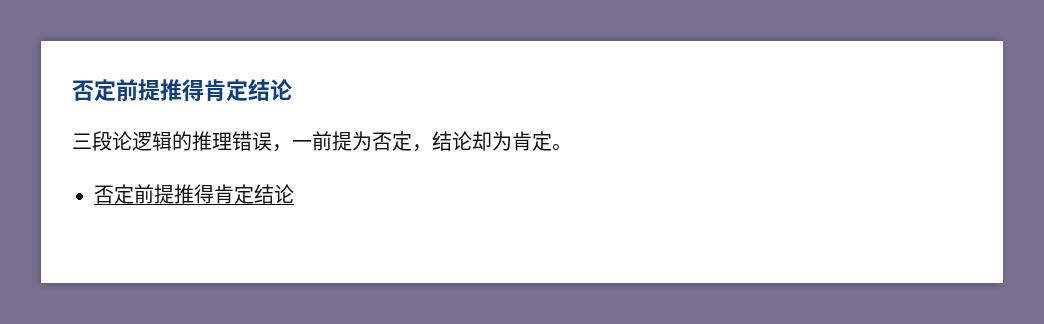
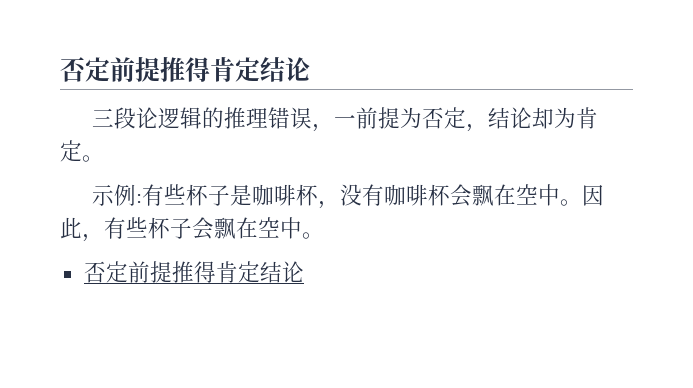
(572, 147) none -> [91,184,604,209] [60,217,324,242] // 示例:有些杯子是咖啡杯，没有咖啡杯会飘在空中。因此，有些杯子会飘在空中。

